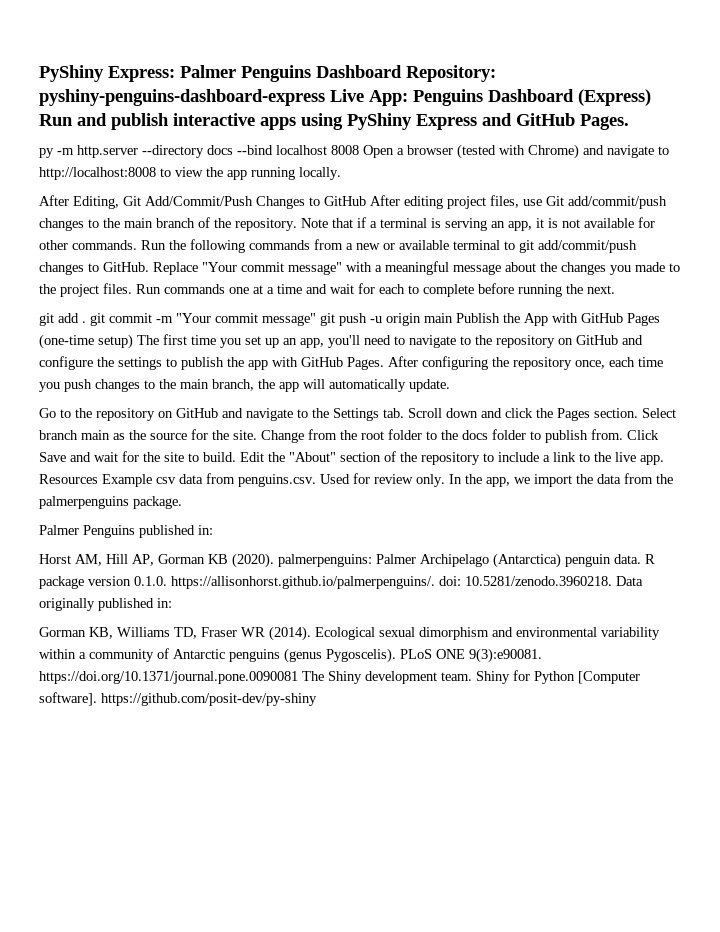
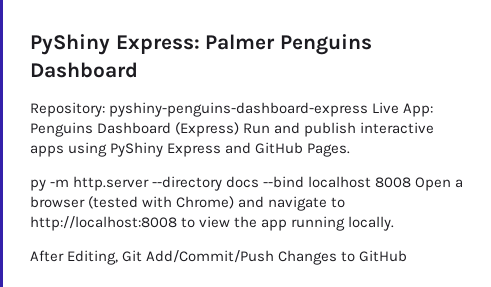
(402, 71) none -> (138, 70) //
[370,195,667,209] [39,217,655,231] [39,239,637,253] [39,261,680,275] [39,283,615,297] [39,313,660,326] [39,334,643,349] [39,356,663,370] [39,379,450,392] [39,408,676,421] [39,429,659,443] [39,451,664,465] [39,473,673,487] [39,496,182,509] [39,525,213,538] [39,553,655,568] [39,576,643,589] [39,598,172,611] [39,626,660,641] [39,648,542,663] [39,670,640,684] [39,692,317,706] After editing project files, use Git add/commit/push changes to the main branch of the repository. Note that if a terminal is serving an app, it is not available for other commands. Run the following commands from a new or available terminal to git add/commit/push changes to GitHub. Replace "Your commit message" with a meaningful message about the changes you made to the project files. Run commands one at a time and wait for each to complete before running the next. // git add . git commit -m "Your commit message" git push -u origin main Publish the App with GitHub Pages (one-time setup) The first time you set up an app, you'll need to navigate to the repository on GitHub and configure the settings to publish the app with GitHub Pages. After configuring the repository once, each time you push changes to the main branch, the app will automatically update. // Go to the repository on GitHub and navigate to the Settings tab. Scroll down and click the Pages section. Select branch main as the source for the site. Change from the root folder to the docs folder to publish from. Click Save and wait for the site to build. Edit the "About" section of the repository to include a link to the live app. Resources Example csv data from penguins.csv. Used for review only. In the app, we import the data from the palmerpenguins package. // Palmer Penguins published in: // Horst AM, Hill AP, Gorman KB (2020). palmerpenguins: Palmer Archipelago (Antarctica) penguin data. R package version 0.1.0. https://allisonhorst.github.io/palmerpenguins/. doi: 10.5281/zenodo.3960218. Data originally published in: // Gorman KB, Williams TD, Fraser WR (2014). Ecological sexual dimorphism and environmental variability within a community of Antarctic penguins (genus Pygoscelis). PLoS ONE 9(3):e90081. https://doi.org/10.1371/journal.pone.0090081 The Shiny development team. Shiny for Python [Computer software]. https://github.com/posit-dev/py-shiny -> (408, 256) none

